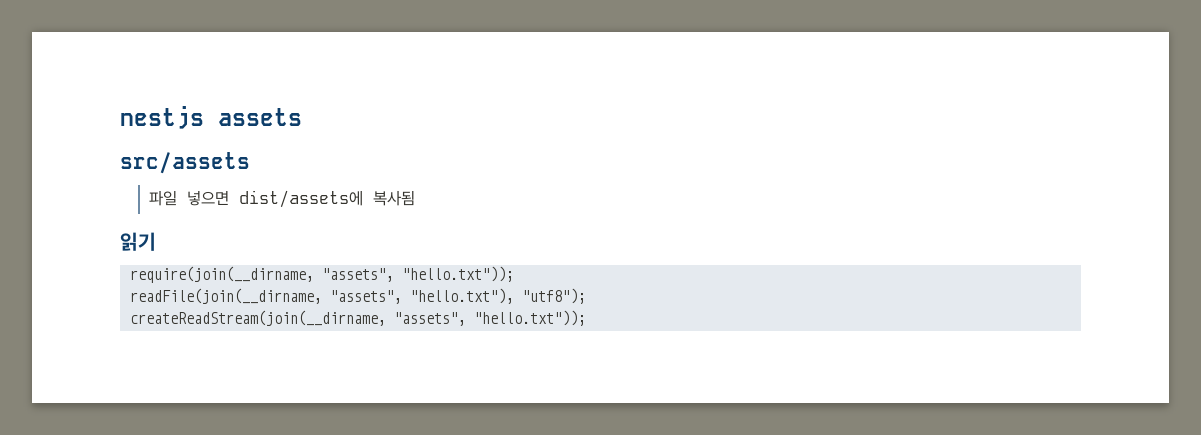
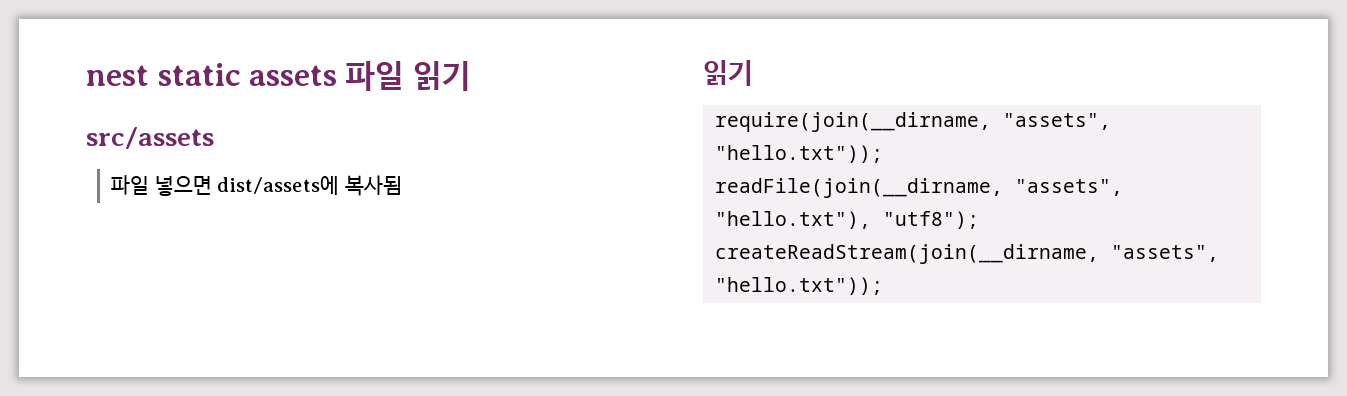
[120,106,204,129] nestjs -> [86,63,241,86] nest static
(302, 117) none -> [345,61,471,91] 파일 읽기

